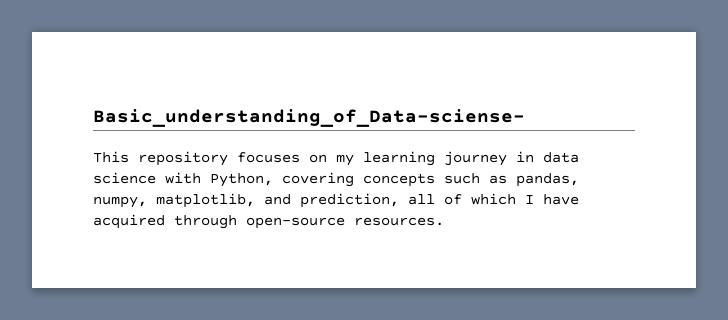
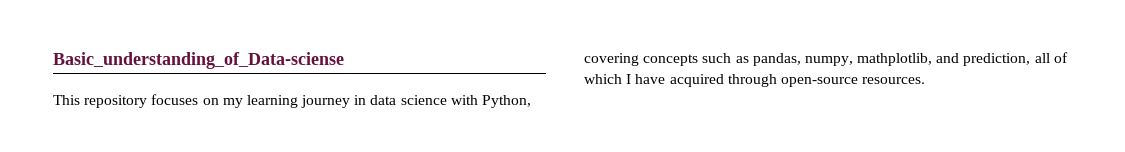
[93,109,525,127] Basic_understanding_of_Data-sciense- -> [53,52,344,69] Basic_understanding_of_Data-sciense
[156,193,255,208] matplotlib, -> [857,53,933,66] mathplotlib,

